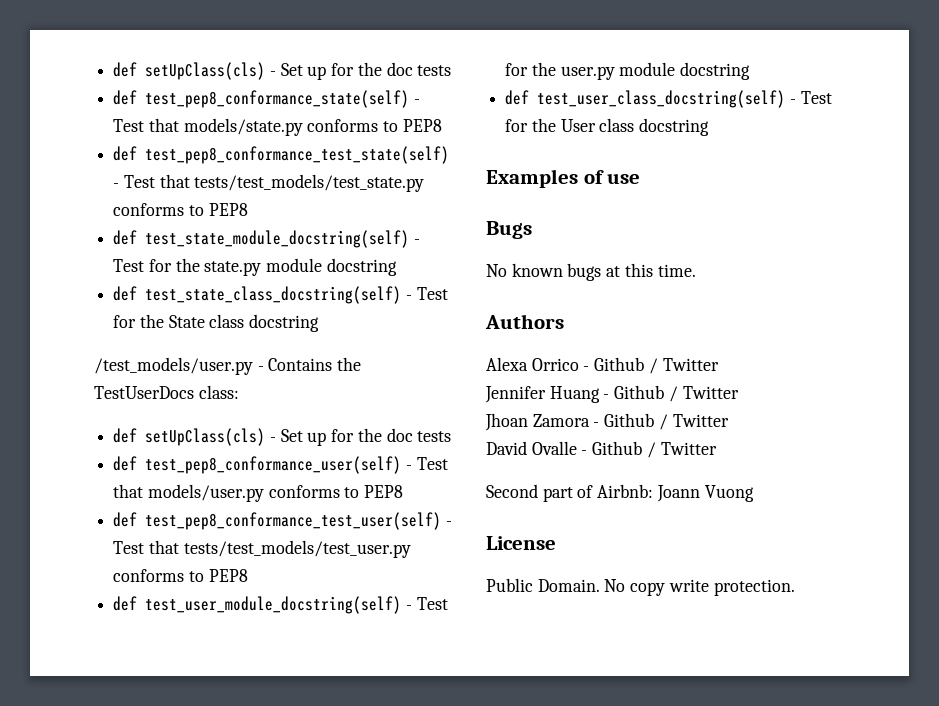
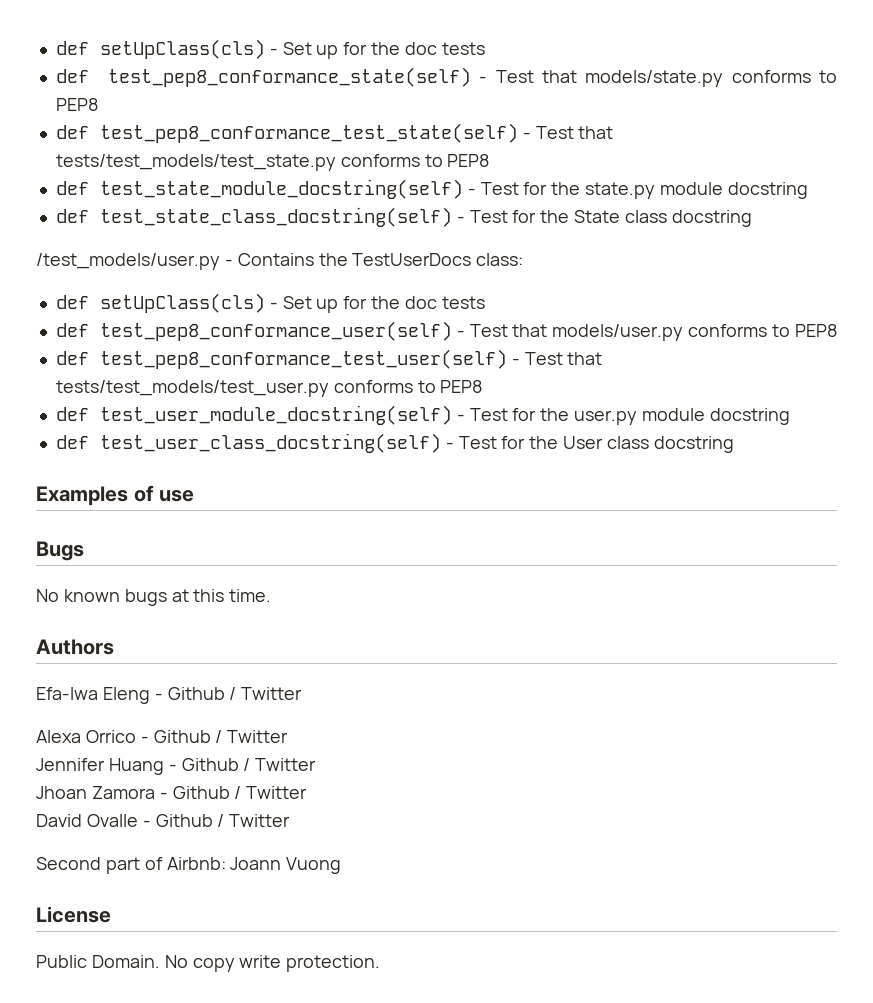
(564, 321) none -> [36,687,303,704] // Efa-Iwa Eleng - Github / Twitter

